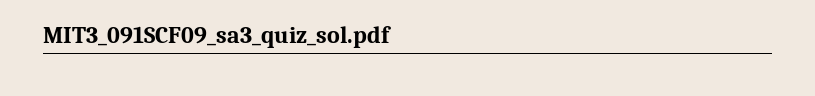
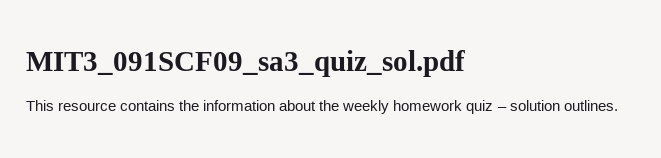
(391, 37) none -> [26,100,618,114] // This resource contains the information about the weekly homework quiz – solution outlines.

